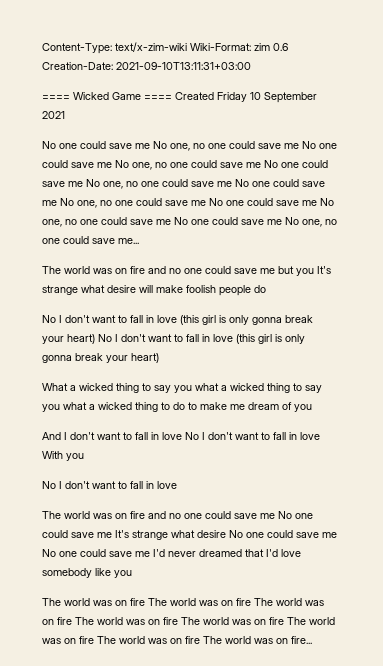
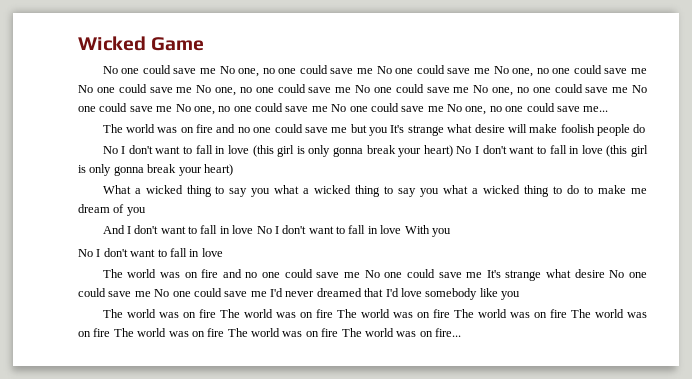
[42,42,288,54] [42,62,251,70] [42,92,317,103] [42,111,65,119] Content-Type: text/x-zim-wiki Wiki-Format: zim 0.6 Creation-Date: 2021-09-10T13:11:31+03:00 // ==== Wicked Game ==== Created Friday 10 September 2021 -> [78,36,205,51] Wicked Game

